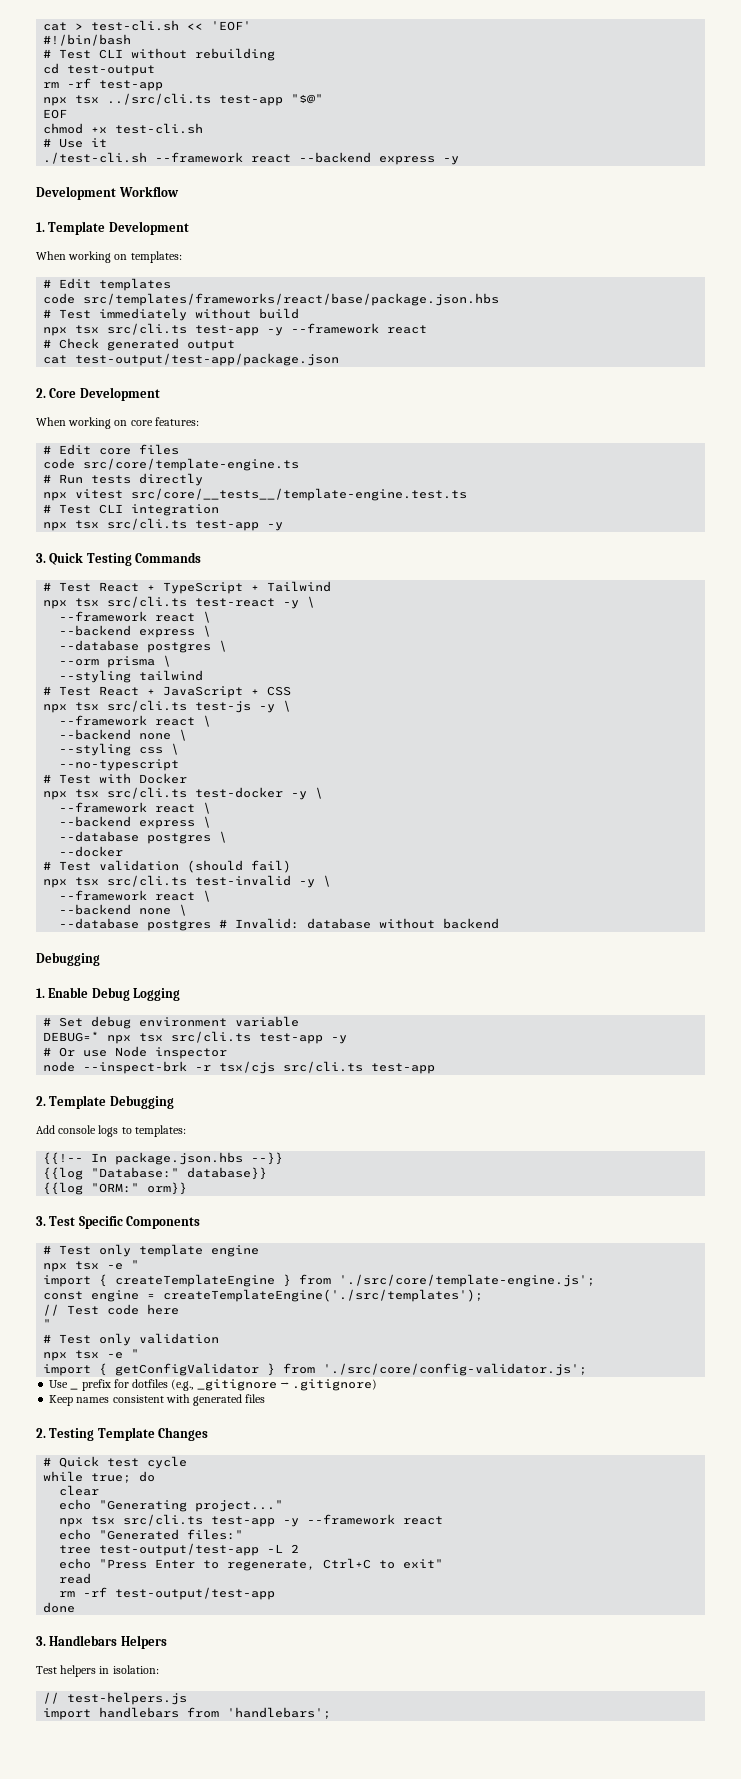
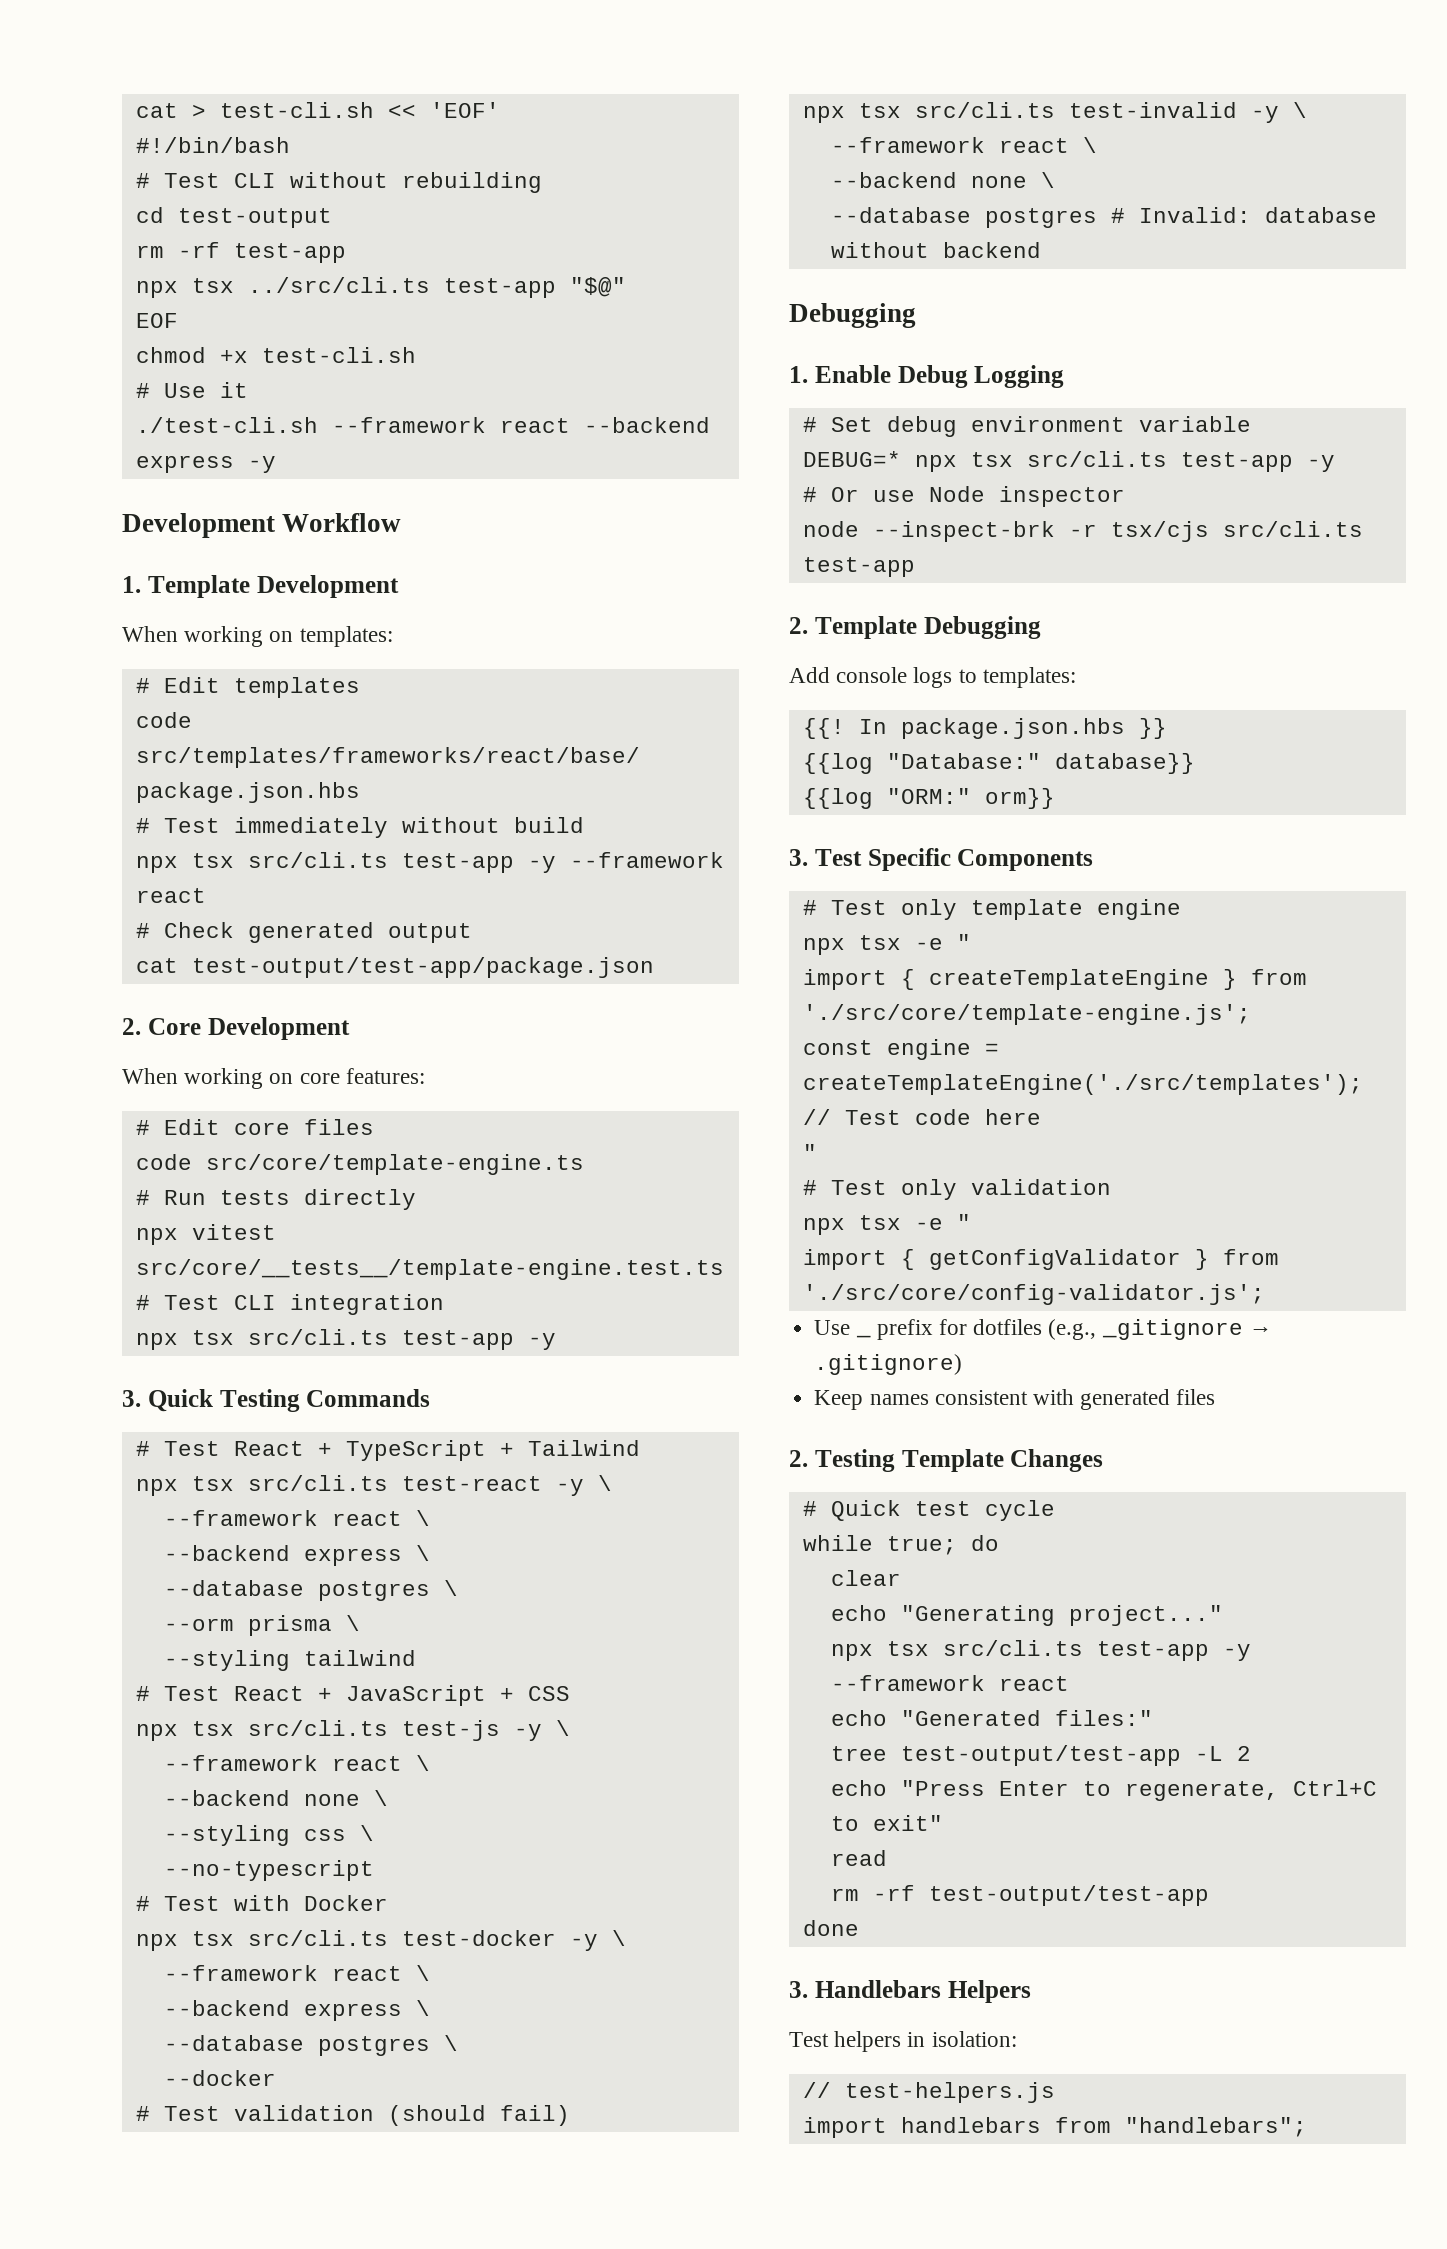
[43,1152,84,1165] {{!-- -> [802,718,845,739] {{!
[251,1152,284,1165] --}} -> [1138,718,1167,739] }}
[227,1707,332,1719] 'handlebars'; -> [1124,2117,1307,2137] "handlebars";

